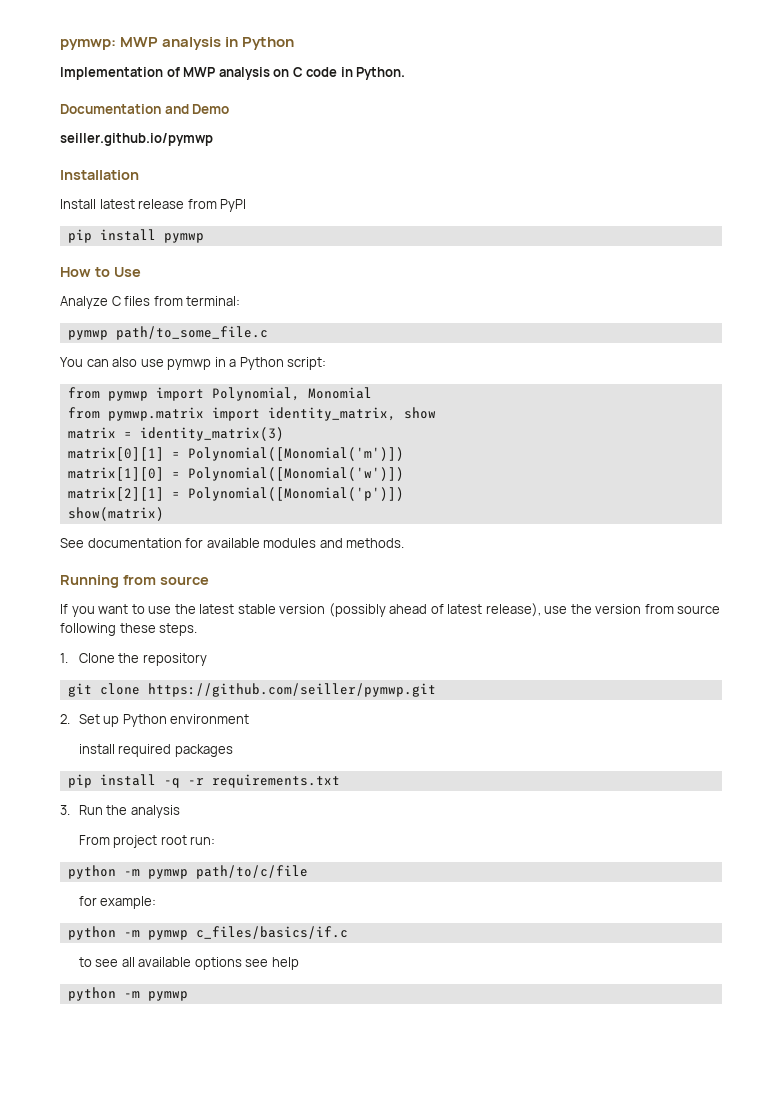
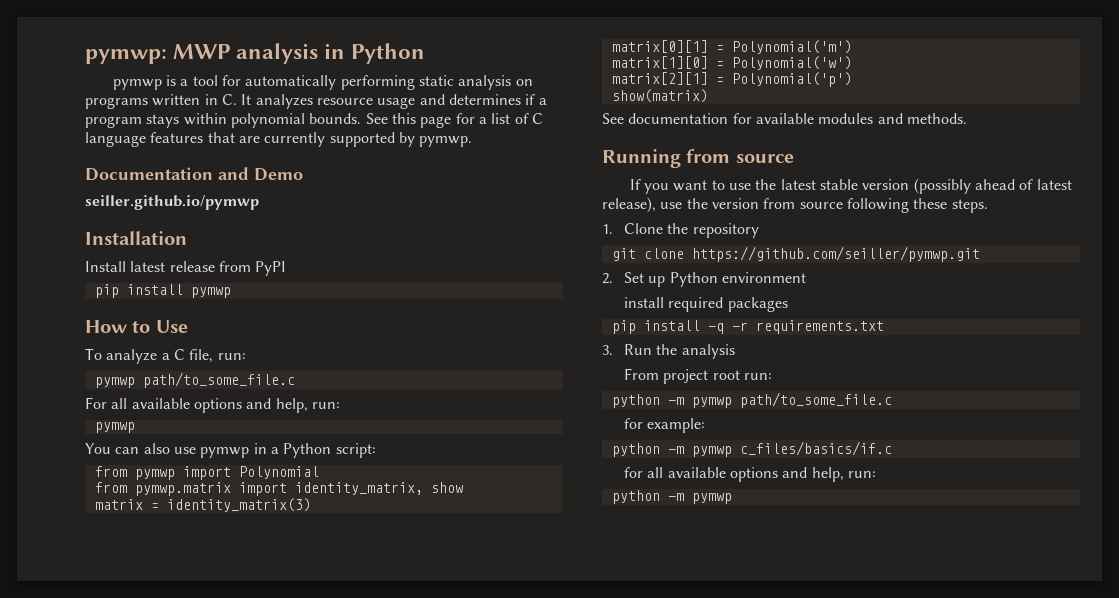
[60,67,406,80] Implementation of MWP analysis on C code in Python. -> [112,75,533,90] [85,94,547,109] [85,113,543,128] [85,132,473,147] pymwp is a tool for automatically performing static analysis on programs written in C. It analyzes resource usage and determines if a program stays within polynomial bounds. See this page for a list of C language features that are currently supported by pymwp.
[60,296,241,309] [67,326,268,340] Analyze C files from terminal: // pymwp path/to_some_file.c -> [85,348,246,364] [94,372,295,388] [85,397,340,413] [94,422,135,433] To analyze a C file, run: // pymwp path/to_some_file.c // For all available options and help, run: // pymwp
[211,387,372,401] Polynomial, Monomial -> [238,466,319,479] Polynomial
[187,447,404,461] Polynomial([Monomial('m')]) -> [731,40,852,54] Polynomial('m')
[187,467,404,481] Polynomial([Monomial('w')]) -> [731,56,852,70] Polynomial('w')
[187,487,404,501] Polynomial([Monomial('p')]) -> [731,72,852,87] Polynomial('p')
[195,865,308,879] path/to/c/file -> [739,392,892,408] path/to_some_file.c
[78,957,299,970] to see all available options see help -> [624,467,877,482] for all available options and help, run:

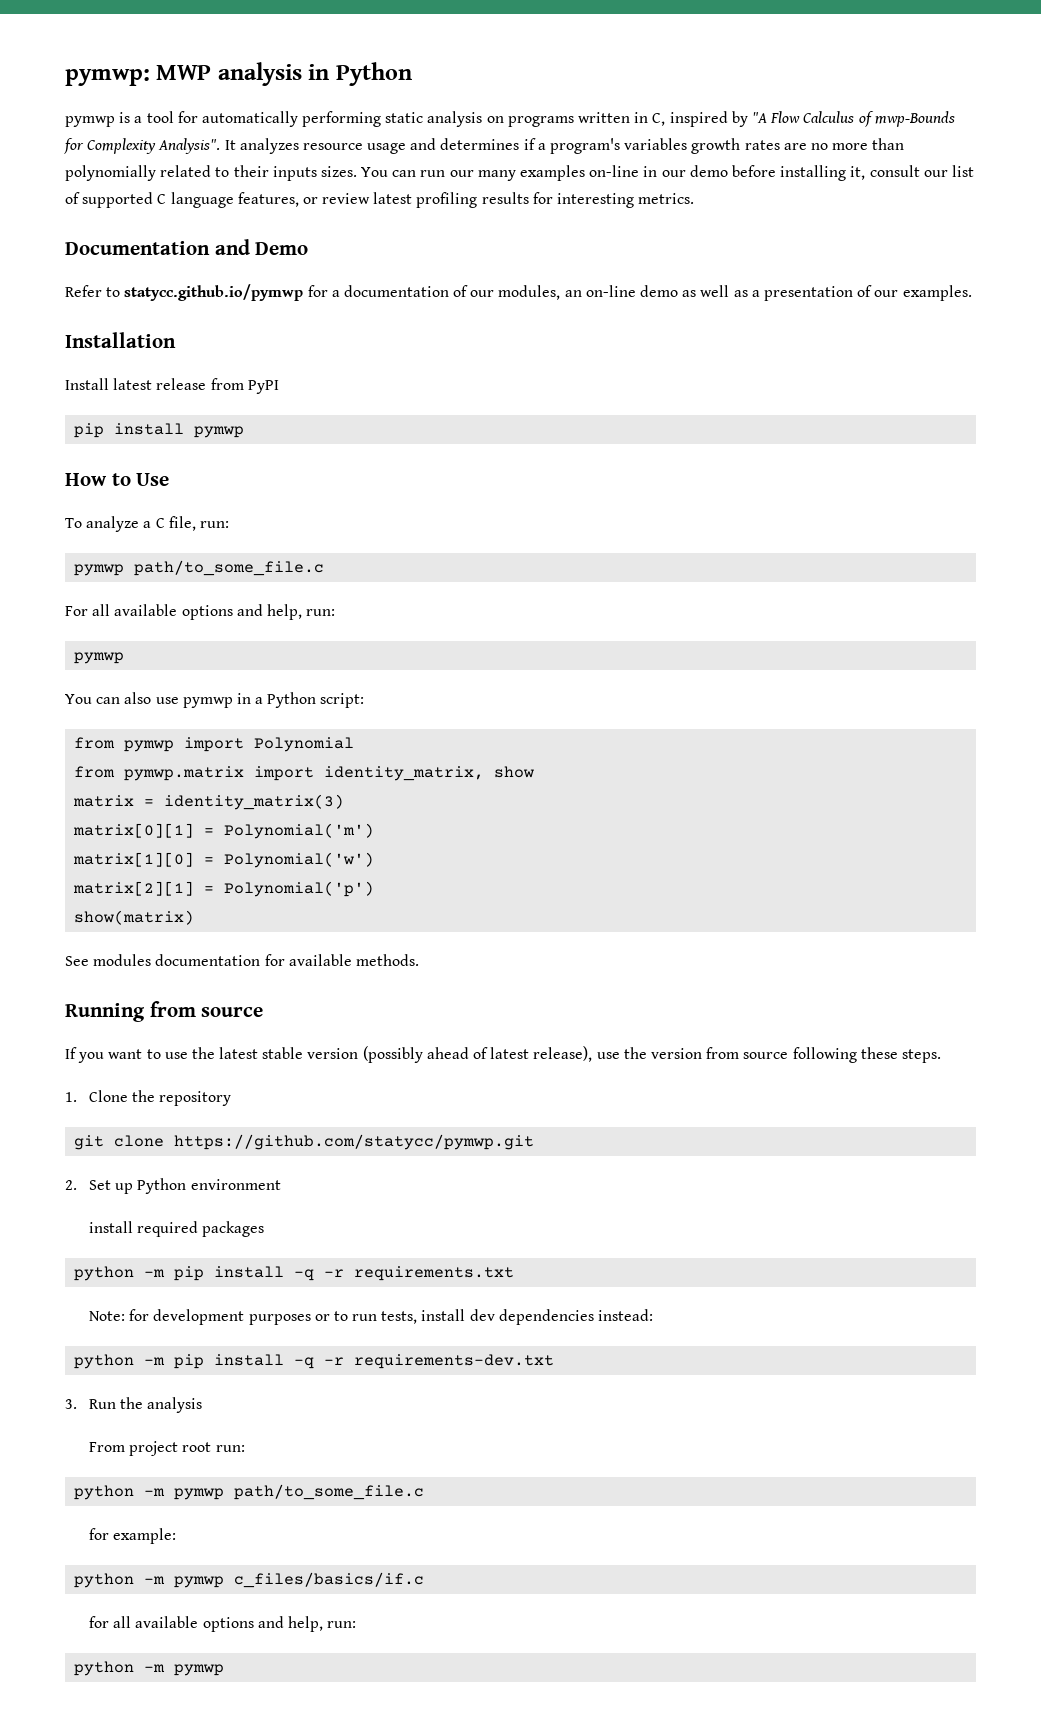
[221,94,237,105] C. -> [652,111,955,127] [64,138,221,154] C, inspired by "A Flow Calculus of mwp-Bounds for Complexity Analysis".
[85,113,487,128] program stays within polynomial bounds. See this page for a -> [550,138,905,154] [65,165,948,181] program's variables growth rates are no more than polynomially related to their inputs sizes. You can run our many examples on-line in our demo before installing it, consult our
(529, 118) none -> [82,192,154,208] supported
[150,132,473,147] [85,167,303,181] [85,195,259,210] features that are currently supported by pymwp. // Documentation and Demo // seiller.github.io/pymwp -> [237,192,695,208] [65,239,309,255] [65,284,972,301] features, or review latest profiling results for interesting metrics. // Documentation and Demo // Refer to statycc.github.io/pymwp for a documentation of our modules, an on-line demo as well as a presentation of our examples.
(624, 118) none -> [93,954,152,966] modules
[818,113,903,124] modules and -> (352, 960) none
[691,246,980,262] https://github.com/seiller/pymwp.git -> [174,1134,535,1150] https://github.com/statycc/pymwp.git
(788, 304) none -> [74,1266,166,1281] python -m
(884, 327) none -> [88,1309,654,1325] [74,1354,555,1369] // Note: for development purposes or to run tests, install dev dependencies instead: // python -m pip install -q -r requirements-dev.txt

